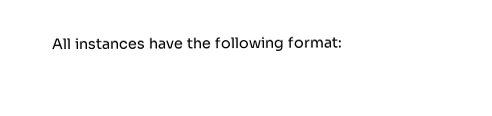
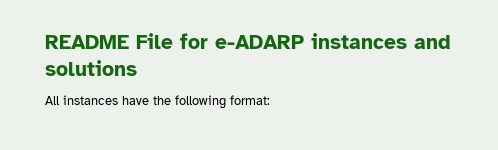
(51, 44) none -> [45,33,451,49] [45,60,137,76] README File for e-ADARP instances and solutions //

